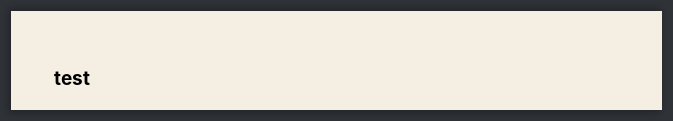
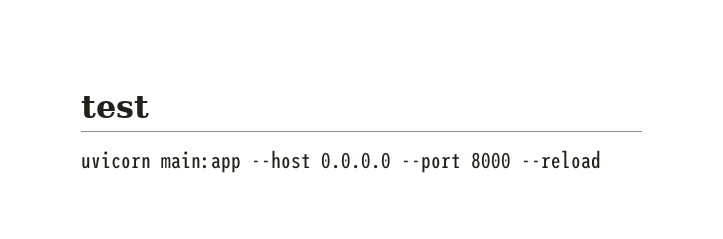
(90, 78) none -> [81,150,601,173] // uvicorn main:app --host 0.0.0.0 --port 8000 --reload

